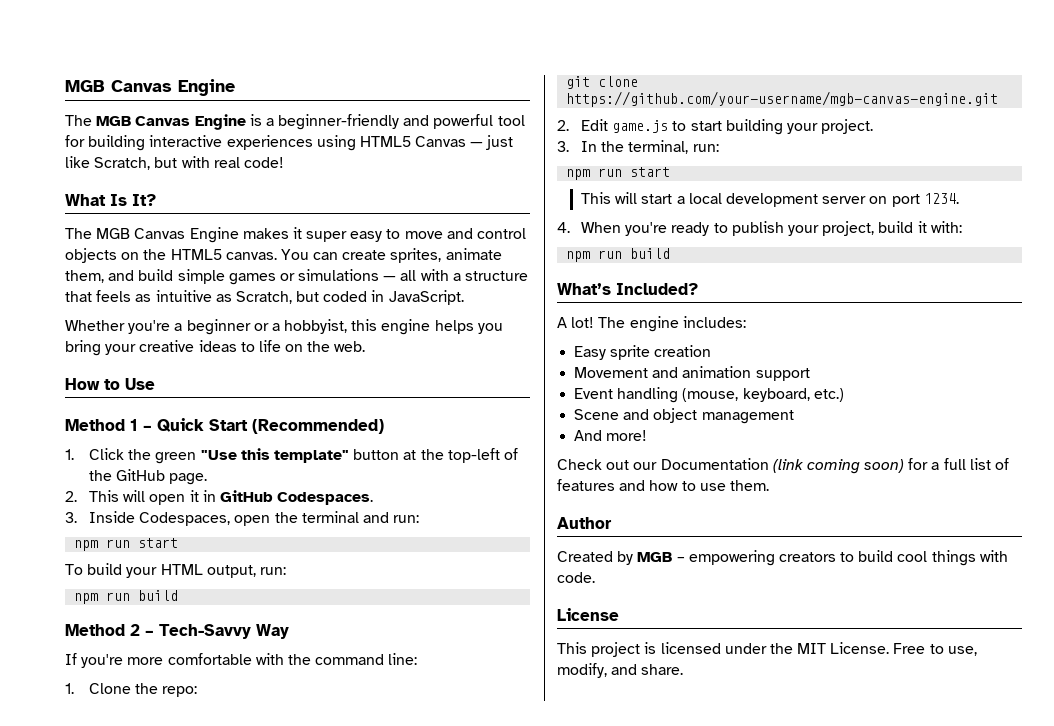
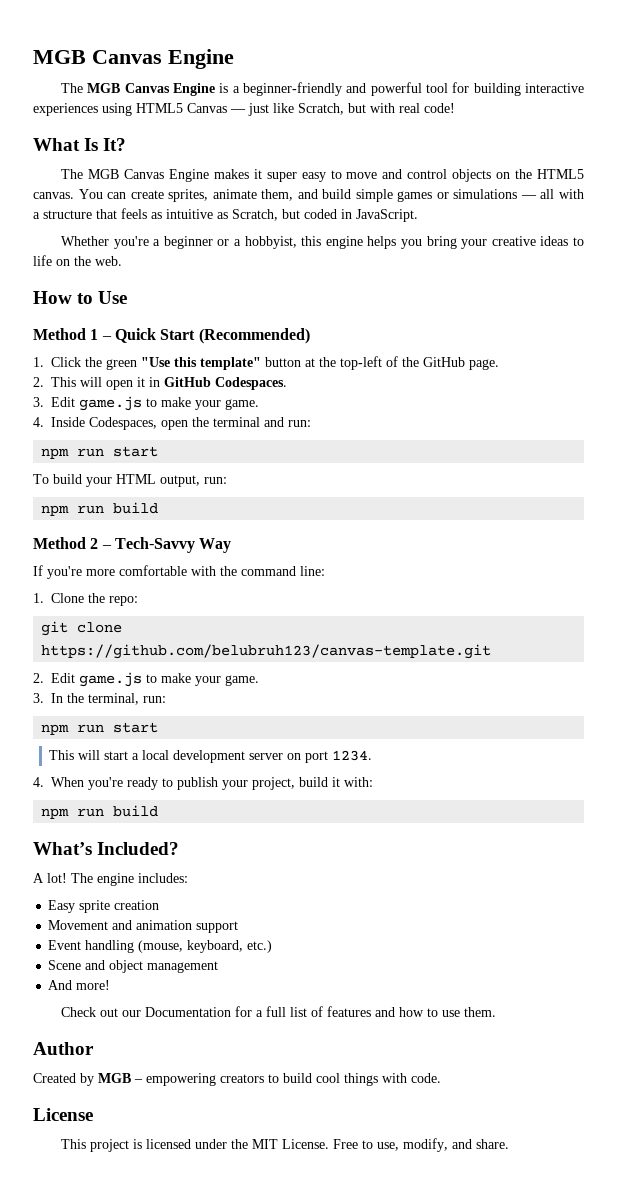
(77, 517) none -> [51,396,259,411] [33,417,44,427] Edit game.js to make your game. // 4.
[566,91,999,107] https://github.com/your-username/mgb-canvas-engine.git -> [41,644,492,659] https://github.com/belubruh123/canvas-template.git
[690,119,874,135] start building your project. -> [161,673,259,686] make your game.
[772,459,905,474] (link coming soon) -> (232, 1012) none

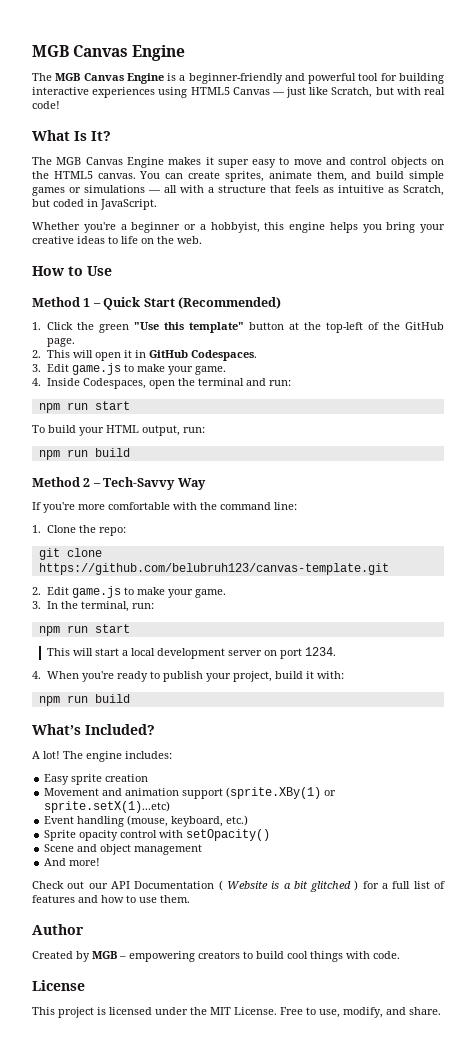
(239, 927) none -> [226,787,337,799] [44,801,171,813] (sprite.XBy(1) or sprite.setX(1)...etc)
(273, 946) none -> [44,829,271,841] // Sprite opacity control with setOpacity()
[145,1007,232,1017] Documentation -> [110,880,359,892] API Documentation ( Website is a bit glitched )

